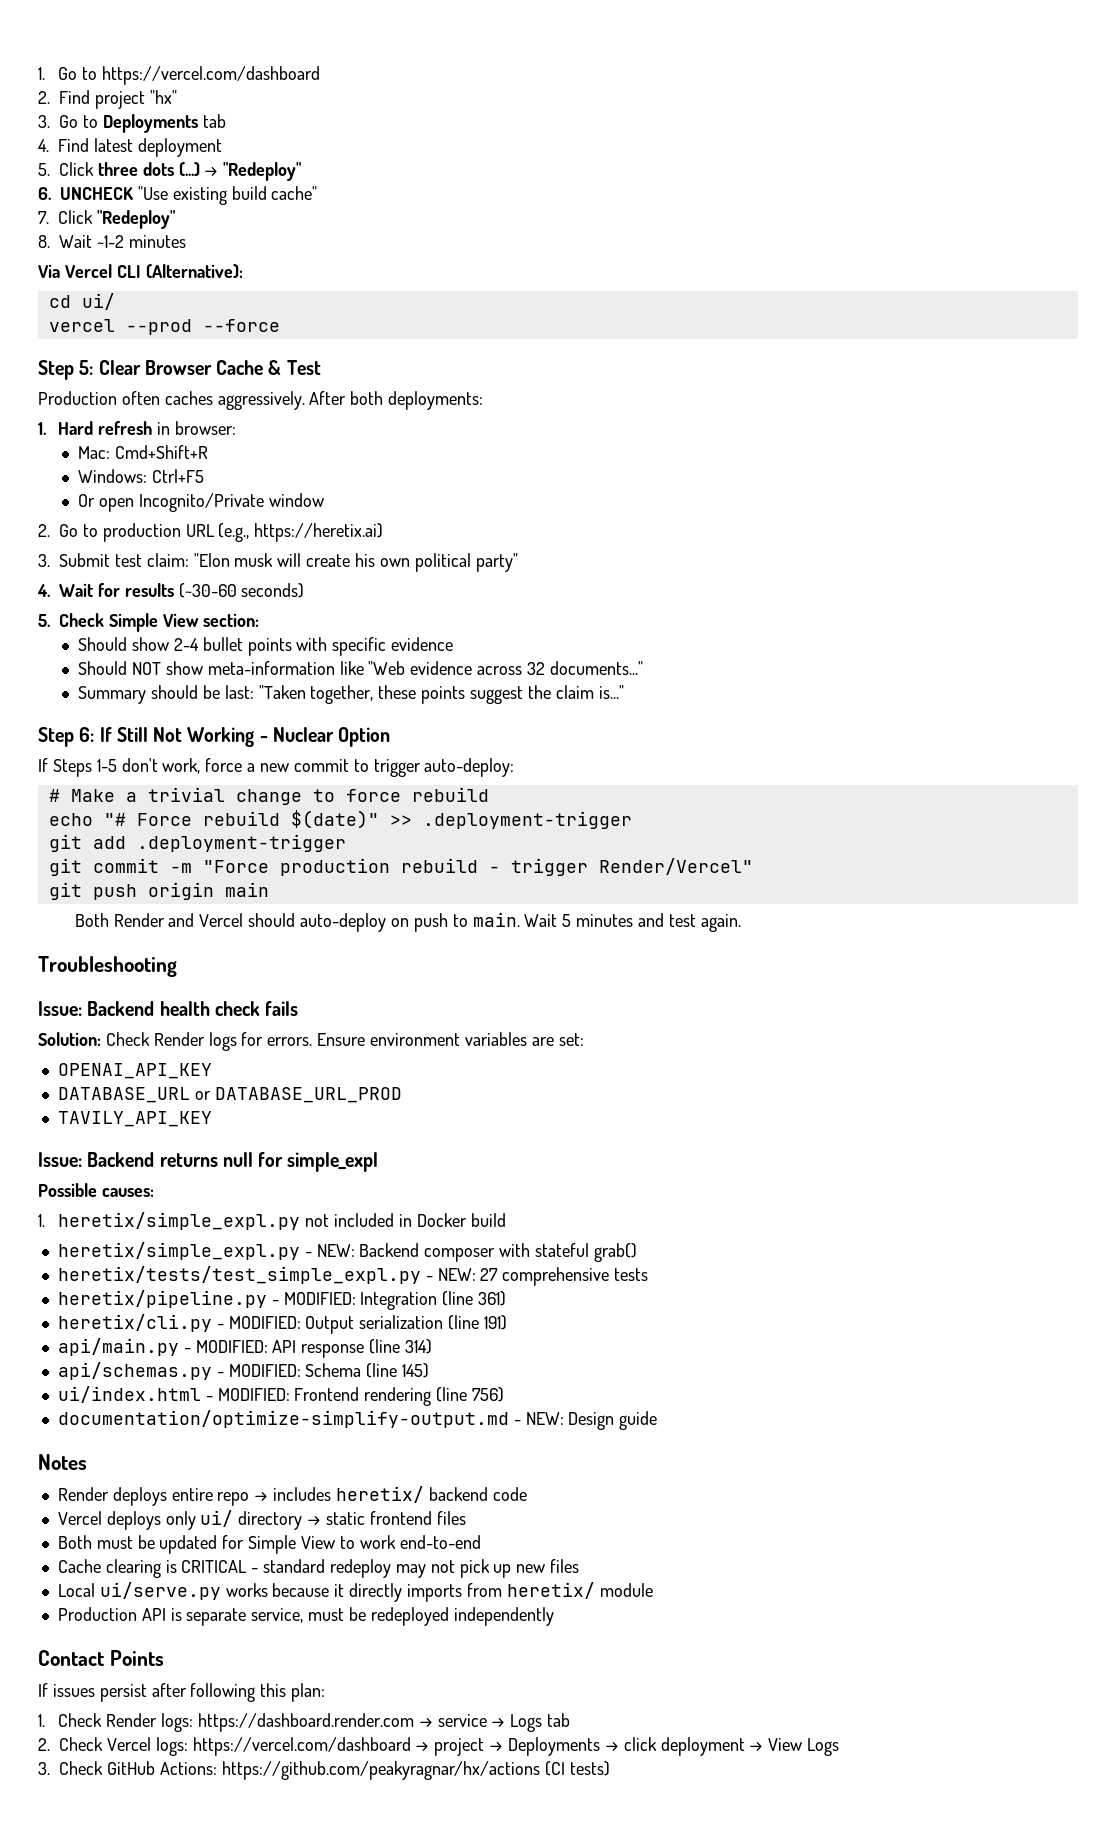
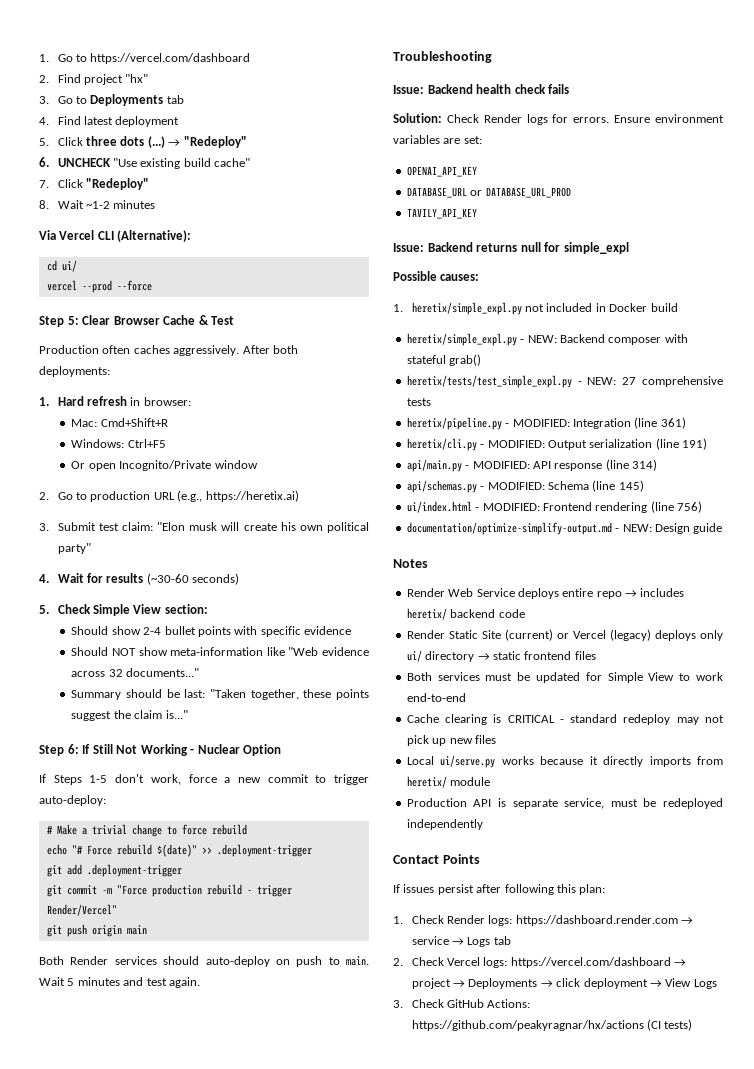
[168,913,244,927] and Vercel -> [114,956,157,965] services
(109, 1494) none -> [448,588,515,597] Web Service
[57,1511,102,1525] Vercel -> [406,629,651,641] Render Static Site (current) or Vercel (legacy)
(92, 1542) none -> [437,672,480,681] services

